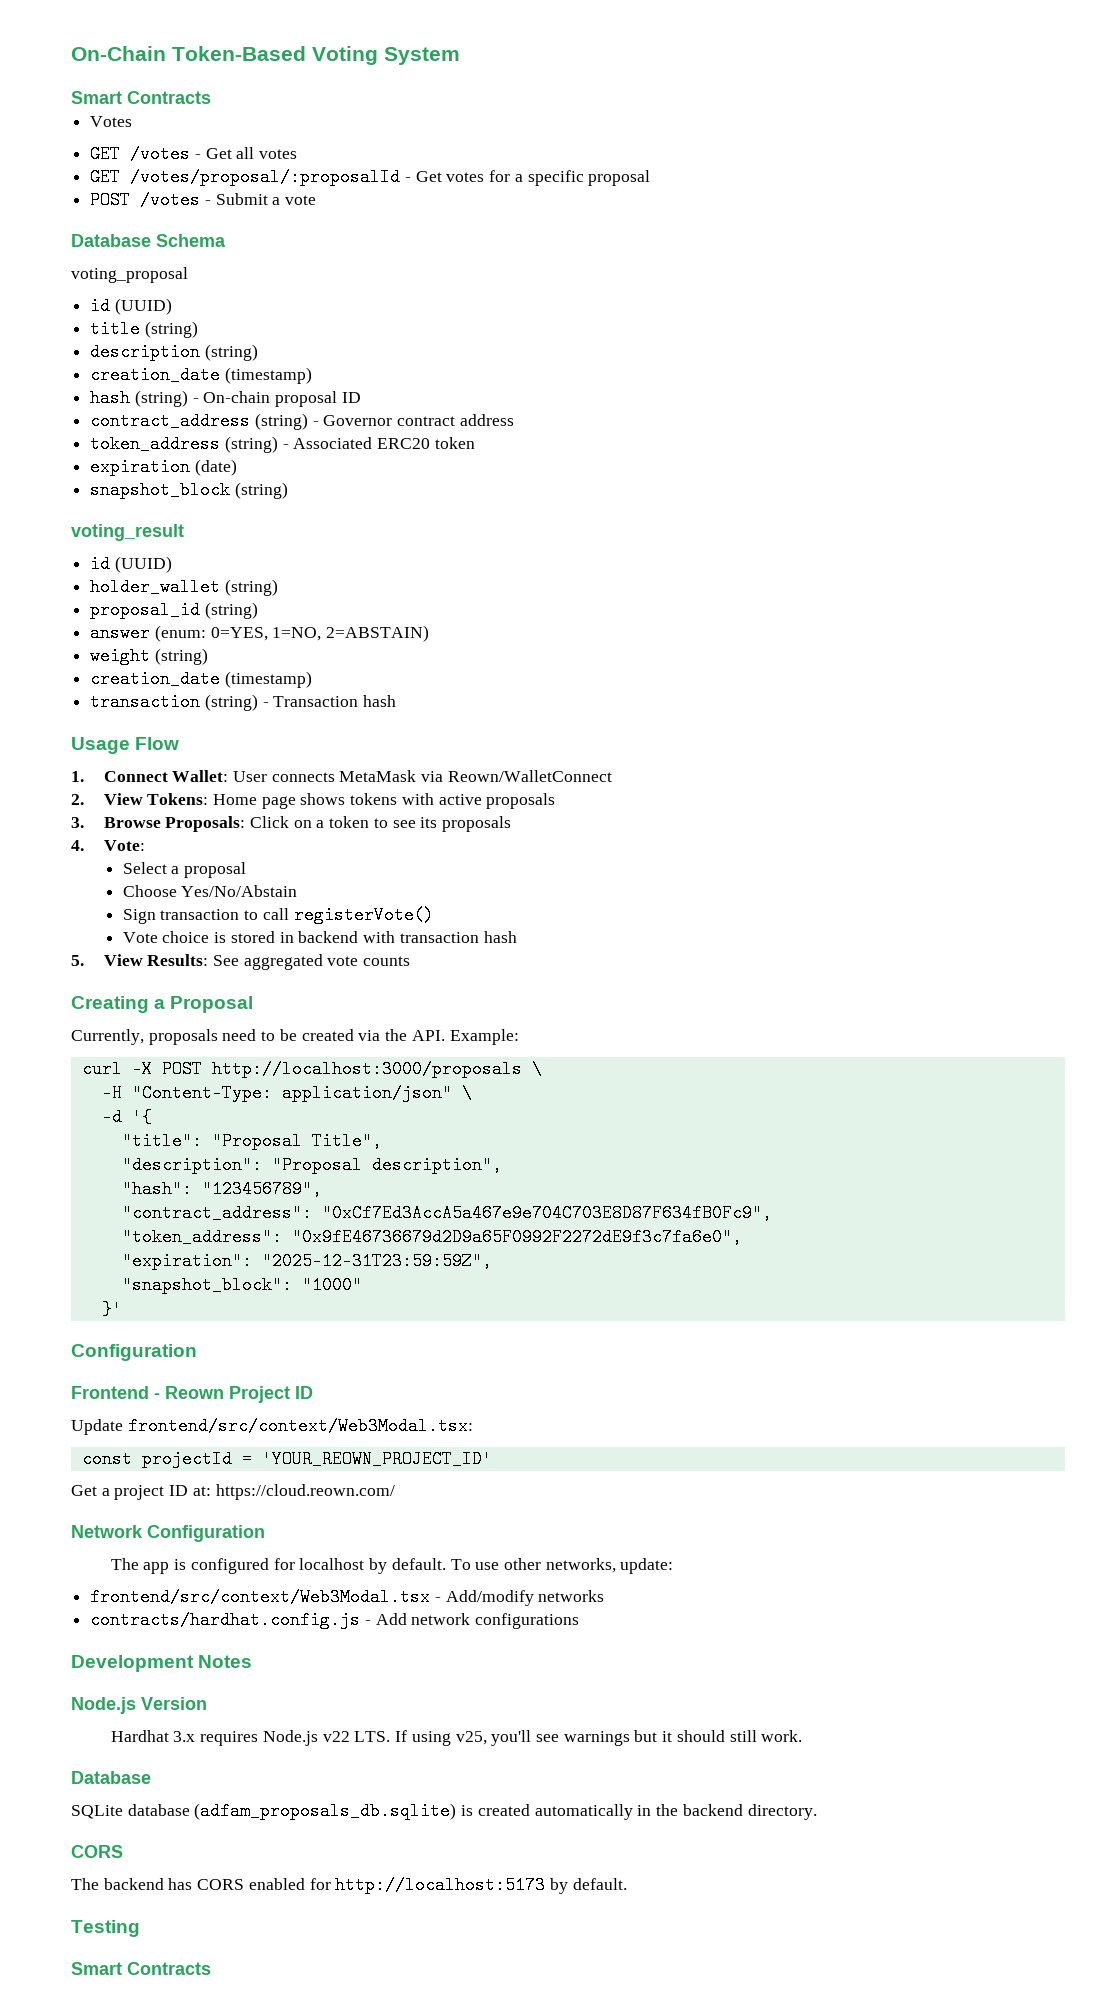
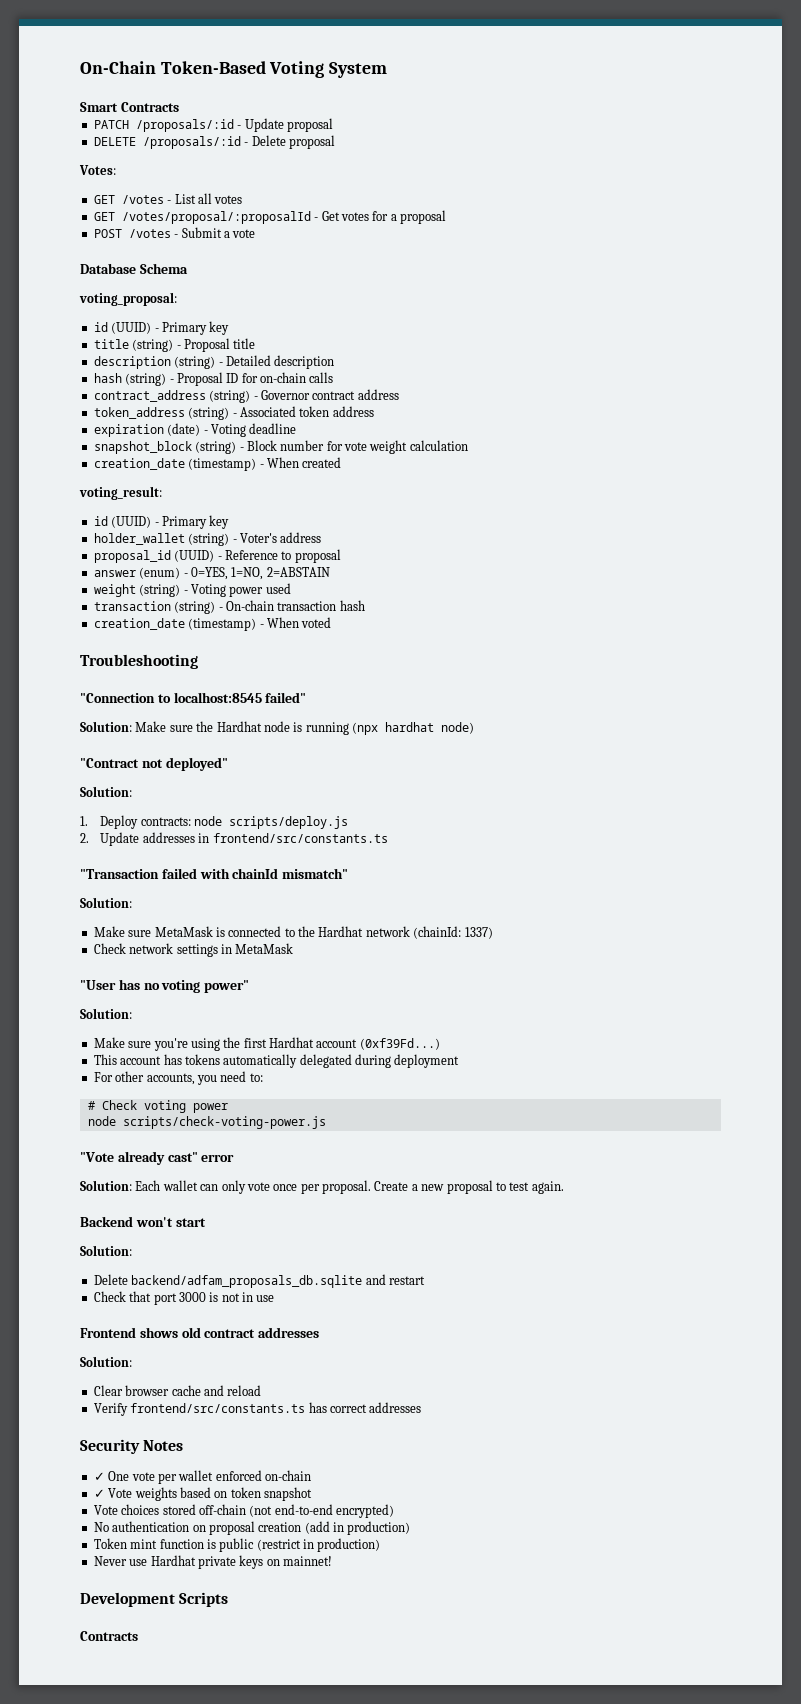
[90,116,133,127] Votes -> [93,118,333,132] [93,135,335,149] [79,165,116,175] PATCH /proposals/:id - Update proposal // DELETE /proposals/:id - Delete proposal // Votes:
[205,148,232,159] Get -> [174,194,196,204] List
[527,170,584,186] specific -> (397, 217) none
[71,267,188,283] [90,297,172,315] voting_proposal // id (UUID) -> [79,292,177,306] [93,321,230,335] voting_proposal: // id (UUID) - Primary key
(198, 329) none -> [176,338,256,352] - Proposal title
[90,366,312,384] // creation_date (timestamp) -> [218,355,335,369] - Detailed description
[203,391,361,407] On-chain proposal ID -> [176,372,334,386] Proposal ID for on-chain calls
[377,437,475,449] ERC20 token -> [299,406,374,417] token address
(237, 467) none -> [203,423,297,437] - Voting deadline
[71,524,184,541] [90,555,172,573] // voting_result // id (UUID) -> [239,440,468,454] [93,457,342,471] [79,486,162,500] [93,515,230,529] - Block number for vote weight calculation // creation_date (timestamp) - When created // voting_result: // id (UUID) - Primary key
[90,601,258,619] // proposal_id (string) -> [232,532,322,543] [93,549,341,563] - Voter's address // proposal_id (UUID) - Reference to proposal
[154,625,206,642] (enum: -> [139,567,188,579] (enum) -
[326,625,430,642] 2=ABSTAIN) -> [266,567,330,577] 2=ABSTAIN
[90,670,312,688] // creation_date (timestamp) -> [183,583,291,597] - Voting power used
[273,695,397,707] [71,737,180,754] [71,770,612,782] [71,793,556,809] [71,816,512,832] [71,840,145,851] [122,862,247,878] [122,885,298,897] [122,906,434,924] [122,931,517,943] [71,954,411,970] [71,996,254,1013] [71,1029,519,1045] [81,1060,542,1078] [101,1084,472,1102] [101,1108,152,1126] [121,1132,382,1150] [121,1156,502,1174] [121,1180,322,1198] [121,1204,772,1222] [121,1228,742,1246] [121,1252,492,1270] [121,1276,362,1294] [101,1300,122,1318] [71,1344,197,1361] [71,1386,313,1403] [71,1417,473,1435] [81,1450,492,1468] [71,1484,395,1500] [71,1525,265,1542] [110,1558,674,1574] [90,1588,605,1606] [90,1611,580,1629] [71,1655,253,1672] [71,1697,207,1714] [110,1730,803,1746] [71,1771,151,1784] [71,1802,817,1820] [71,1845,123,1858] [71,1876,627,1894] [71,1920,140,1937] [71,1962,122,1975] Transaction hash // Usage Flow // 1. Connect Wallet: User connects MetaMask via Reown/WalletConnect // 2. View Tokens: Home page shows tokens with active proposals // 3. Browse Proposals: Click on a token to see its proposals // 4. Vote: // Select a proposal // Choose Yes/No/Abstain // Sign transaction to call registerVote() // Vote choice is stored in backend with transaction hash // 5. View Results: See aggregated vote counts // Creating a Proposal // Currently, proposals need to be created via the API. Example: // curl -X POST http://localhost:3000/proposals \ // -H "Content-Type: application/json" \ // -d '{ // "title": "Proposal Title", // "description": "Proposal description", // "hash": "123456789", // "contract_address": "0xCf7Ed3AccA5a467e9e704C703E8D87F634fB0Fc9", // "token_address": "0x9fE46736679d2D9a65F0992F2272dE9f3c7fa6e0", // "expiration": "2025-12-31T23:59:59Z", // "snapshot_block": "1000" // }' // Configuration // Frontend - Reown Project ID // Update frontend/src/context/Web3Modal.tsx: // const projectId = 'YOUR_REOWN_PROJECT_ID' // Get a project ID at: https://cloud.reown.com/ // Network Configuration // The app is configured for localhost by default. To use other networks, update: // frontend/src/context/Web3Modal.tsx - Add/modify networks // contracts/hardhat.config.js - Add network configurations // Development Notes // Node.js Version // Hardhat 3.x requires Node.js v22 LTS. If using v25, you'll see warnings but it should still work. // Database // SQLite database (adfam_proposals_db.sqlite) is created automatically in the backend directory. // CORS // The backend has CORS enabled for http://localhost:5173 by default. // Testing // Smart -> [225,600,365,611] [93,617,332,631] [80,654,198,669] [80,692,307,703] [80,721,474,735] [80,757,228,771] [80,786,132,797] [80,815,349,829] [80,832,388,846] [80,868,349,879] [80,897,132,908] [93,926,493,939] [93,943,294,957] [80,979,250,993] [80,1008,132,1019] [93,1037,440,1051] [93,1054,460,1068] [93,1071,263,1085] [87,1100,228,1113] [87,1116,326,1129] [80,1151,235,1165] [80,1180,564,1194] [80,1216,206,1227] [80,1245,132,1256] [93,1274,425,1288] [93,1291,275,1305] [80,1327,320,1338] [80,1356,132,1367] [93,1385,262,1396] [93,1402,422,1416] [80,1439,184,1454] [93,1470,311,1484] [93,1487,312,1501] [93,1504,394,1518] [93,1521,411,1535] [93,1538,381,1552] [93,1555,332,1569] [80,1592,229,1607] On-chain transaction hash // creation_date (timestamp) - When voted // Troubleshooting // "Connection to localhost:8545 failed" // Solution: Make sure the Hardhat node is running (npx hardhat node) // "Contract not deployed" // Solution: // 1. Deploy contracts: node scripts/deploy.js // 2. Update addresses in frontend/src/constants.ts // "Transaction failed with chainId mismatch" // Solution: // Make sure MetaMask is connected to the Hardhat network (chainId: 1337) // Check network settings in MetaMask // "User has no voting power" // Solution: // Make sure you're using the first Hardhat account (0xf39Fd...) // This account has tokens automatically delegated during deployment // For other accounts, you need to: // # Check voting power // node scripts/check-voting-power.js // "Vote already cast" error // Solution: Each wallet can only vote once per proposal. Create a new proposal to test again. // Backend won't start // Solution: // Delete backend/adfam_proposals_db.sqlite and restart // Check that port 3000 is not in use // Frontend shows old contract addresses // Solution: // Clear browser cache and reload // Verify frontend/src/constants.ts has correct addresses // Security Notes // ✓ One vote per wallet enforced on-chain // ✓ Vote weights based on token snapshot // Vote choices stored off-chain (not end-to-end encrypted) // No authentication on proposal creation (add in production) // Token mint function is public (restrict in production) // Never use Hardhat private keys on mainnet! // Development Scripts //

